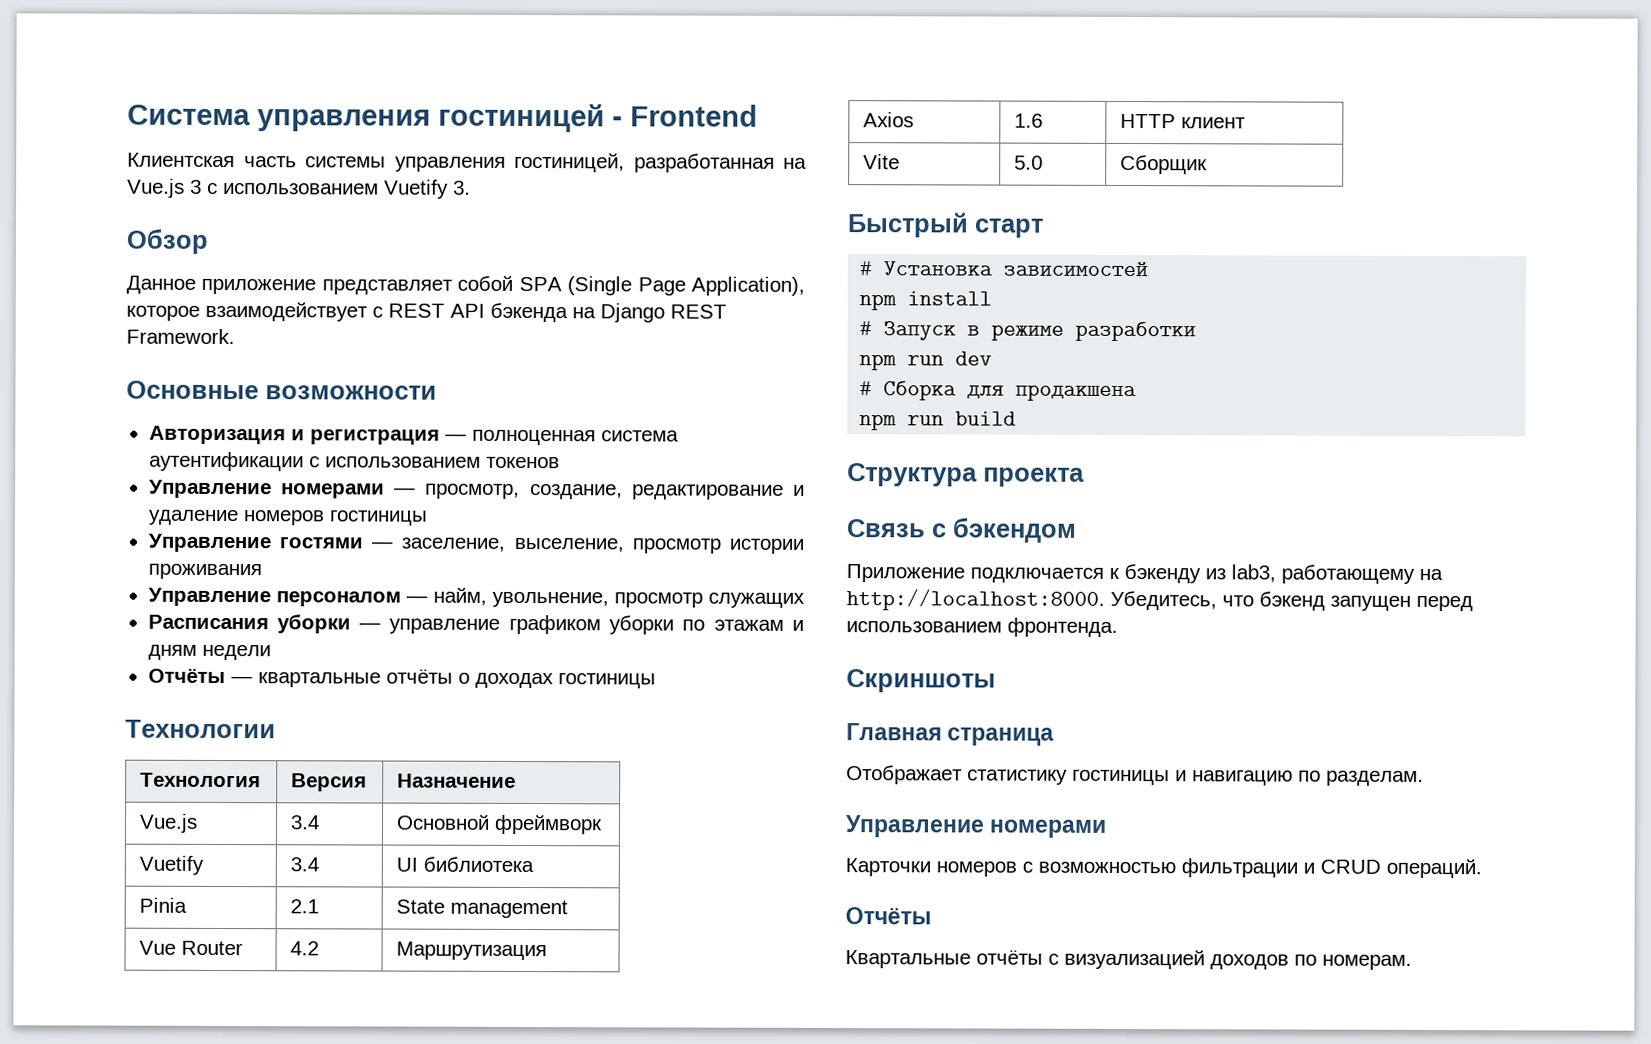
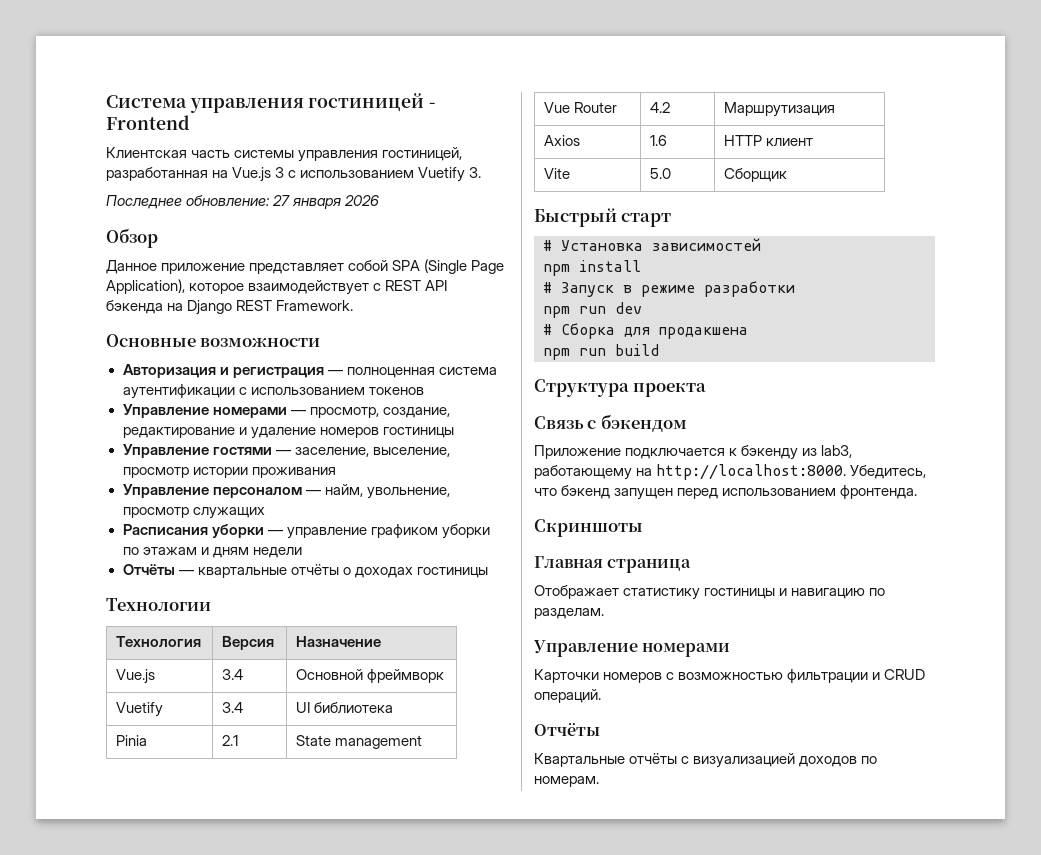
(471, 187) none -> [106,195,380,209] // Последнее обновление: 27 января 2026

